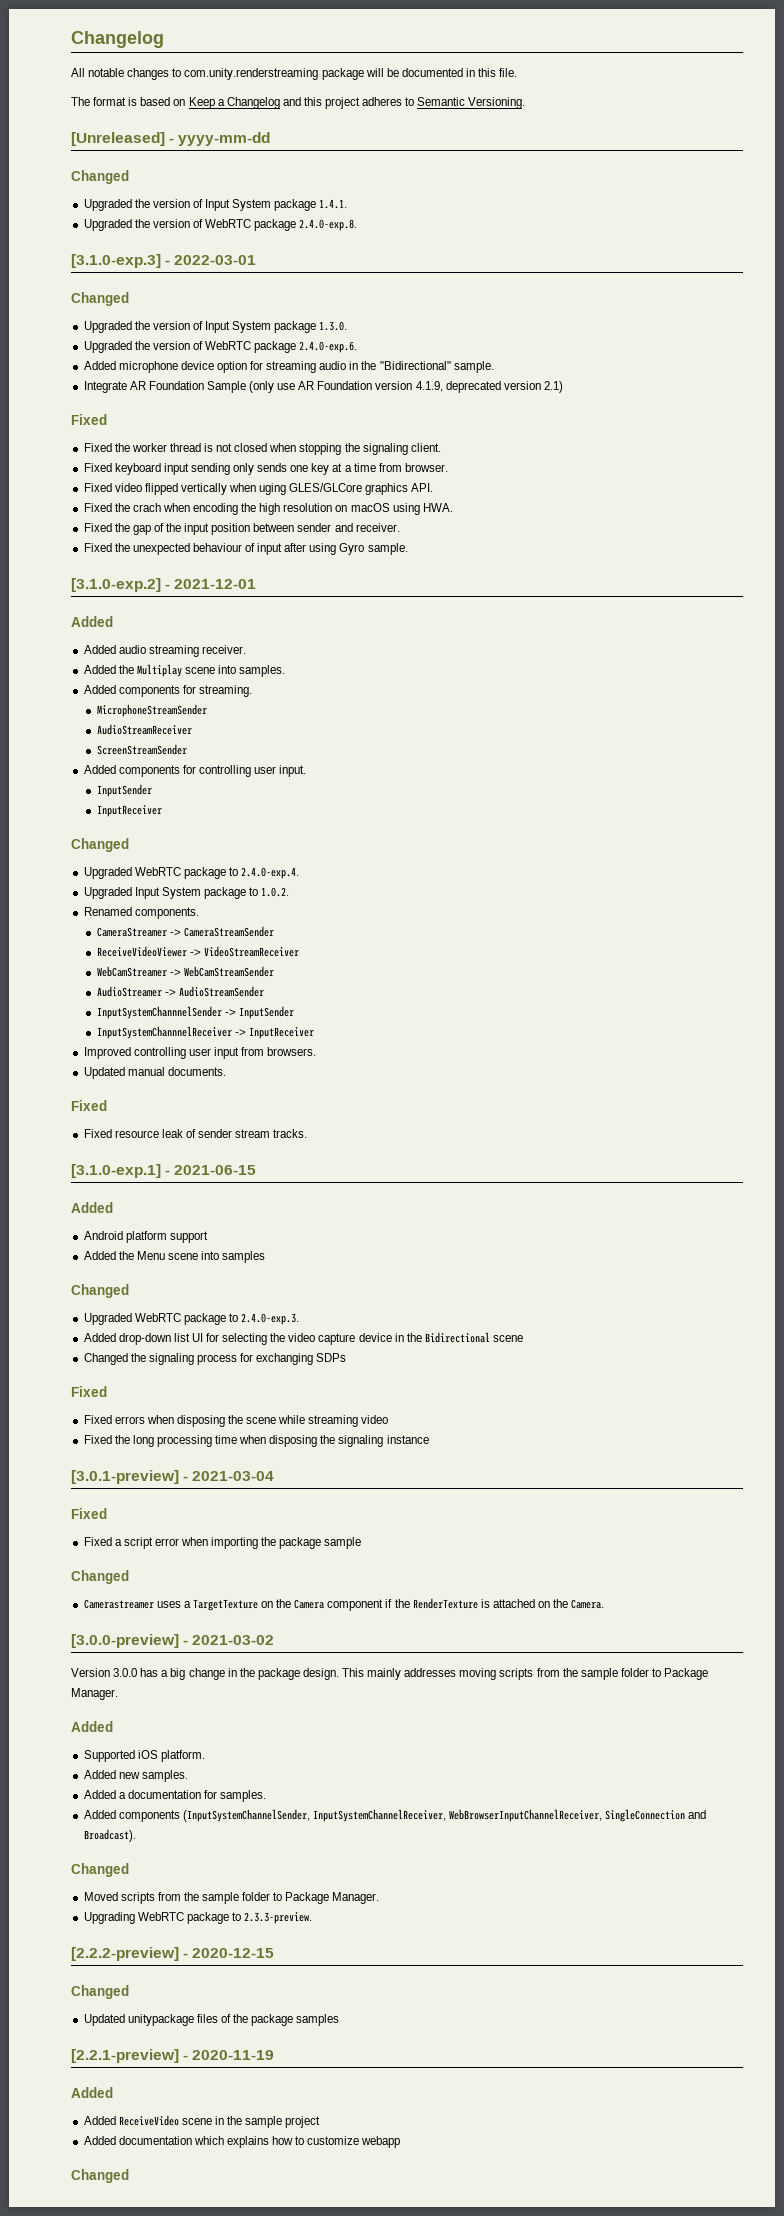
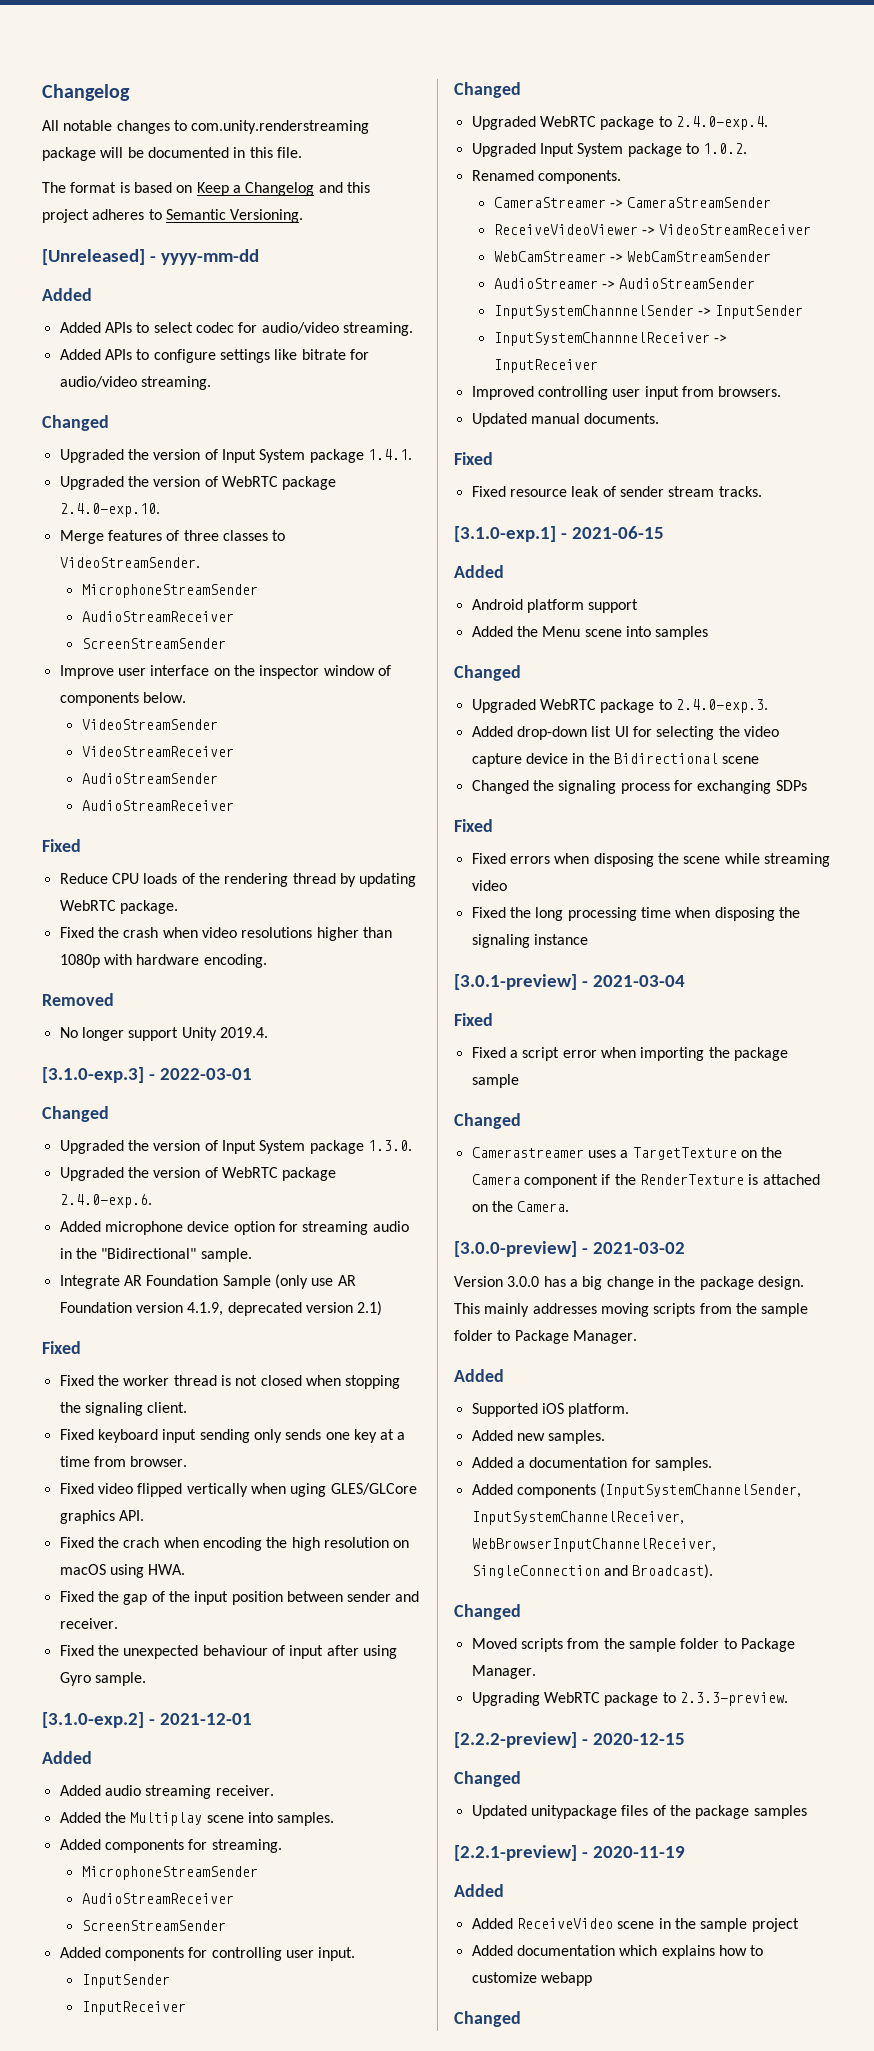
(271, 139) none -> [42,288,92,301] [59,322,413,336] [59,349,369,363] [59,376,211,390] // Added // Added APIs to select codec for audio/video streaming. // Added APIs to configure settings like bitrate for audio/video streaming.
[299,219,358,231] 2.4.0-exp.8. -> [59,503,160,517] [59,530,286,544] [59,557,200,568] [81,584,258,598] [81,611,234,622] [81,638,226,649] [59,665,391,679] [59,692,186,706] [81,719,218,730] [81,746,234,757] [81,773,218,784] [81,800,234,811] [42,839,81,852] [59,873,417,887] [59,900,178,914] [59,927,392,941] [59,954,267,968] [42,993,114,1006] [59,1027,268,1041] 2.4.0-exp.10. // Merge features of three classes to VideoStreamSender. // MicrophoneStreamSender // AudioStreamReceiver // ScreenStreamSender // Improve user interface on the inspector window of components below. // VideoStreamSender // VideoStreamReceiver // AudioStreamSender // AudioStreamReceiver // Fixed // Reduce CPU loads of the rendering thread by updating WebRTC package. // Fixed the crash when video resolutions higher than 1080p with hardware encoding. // Removed // No longer support Unity 2019.4.

